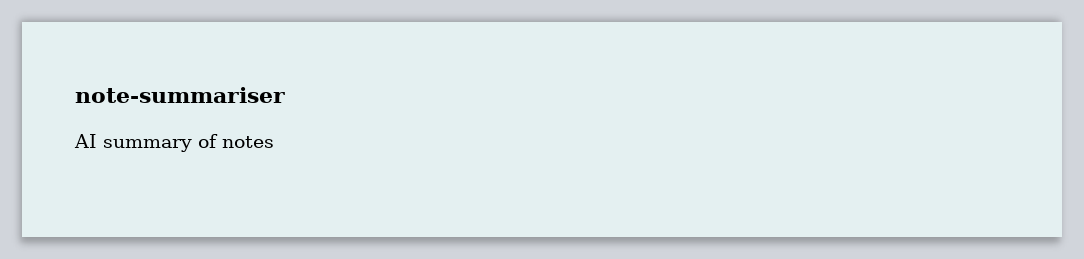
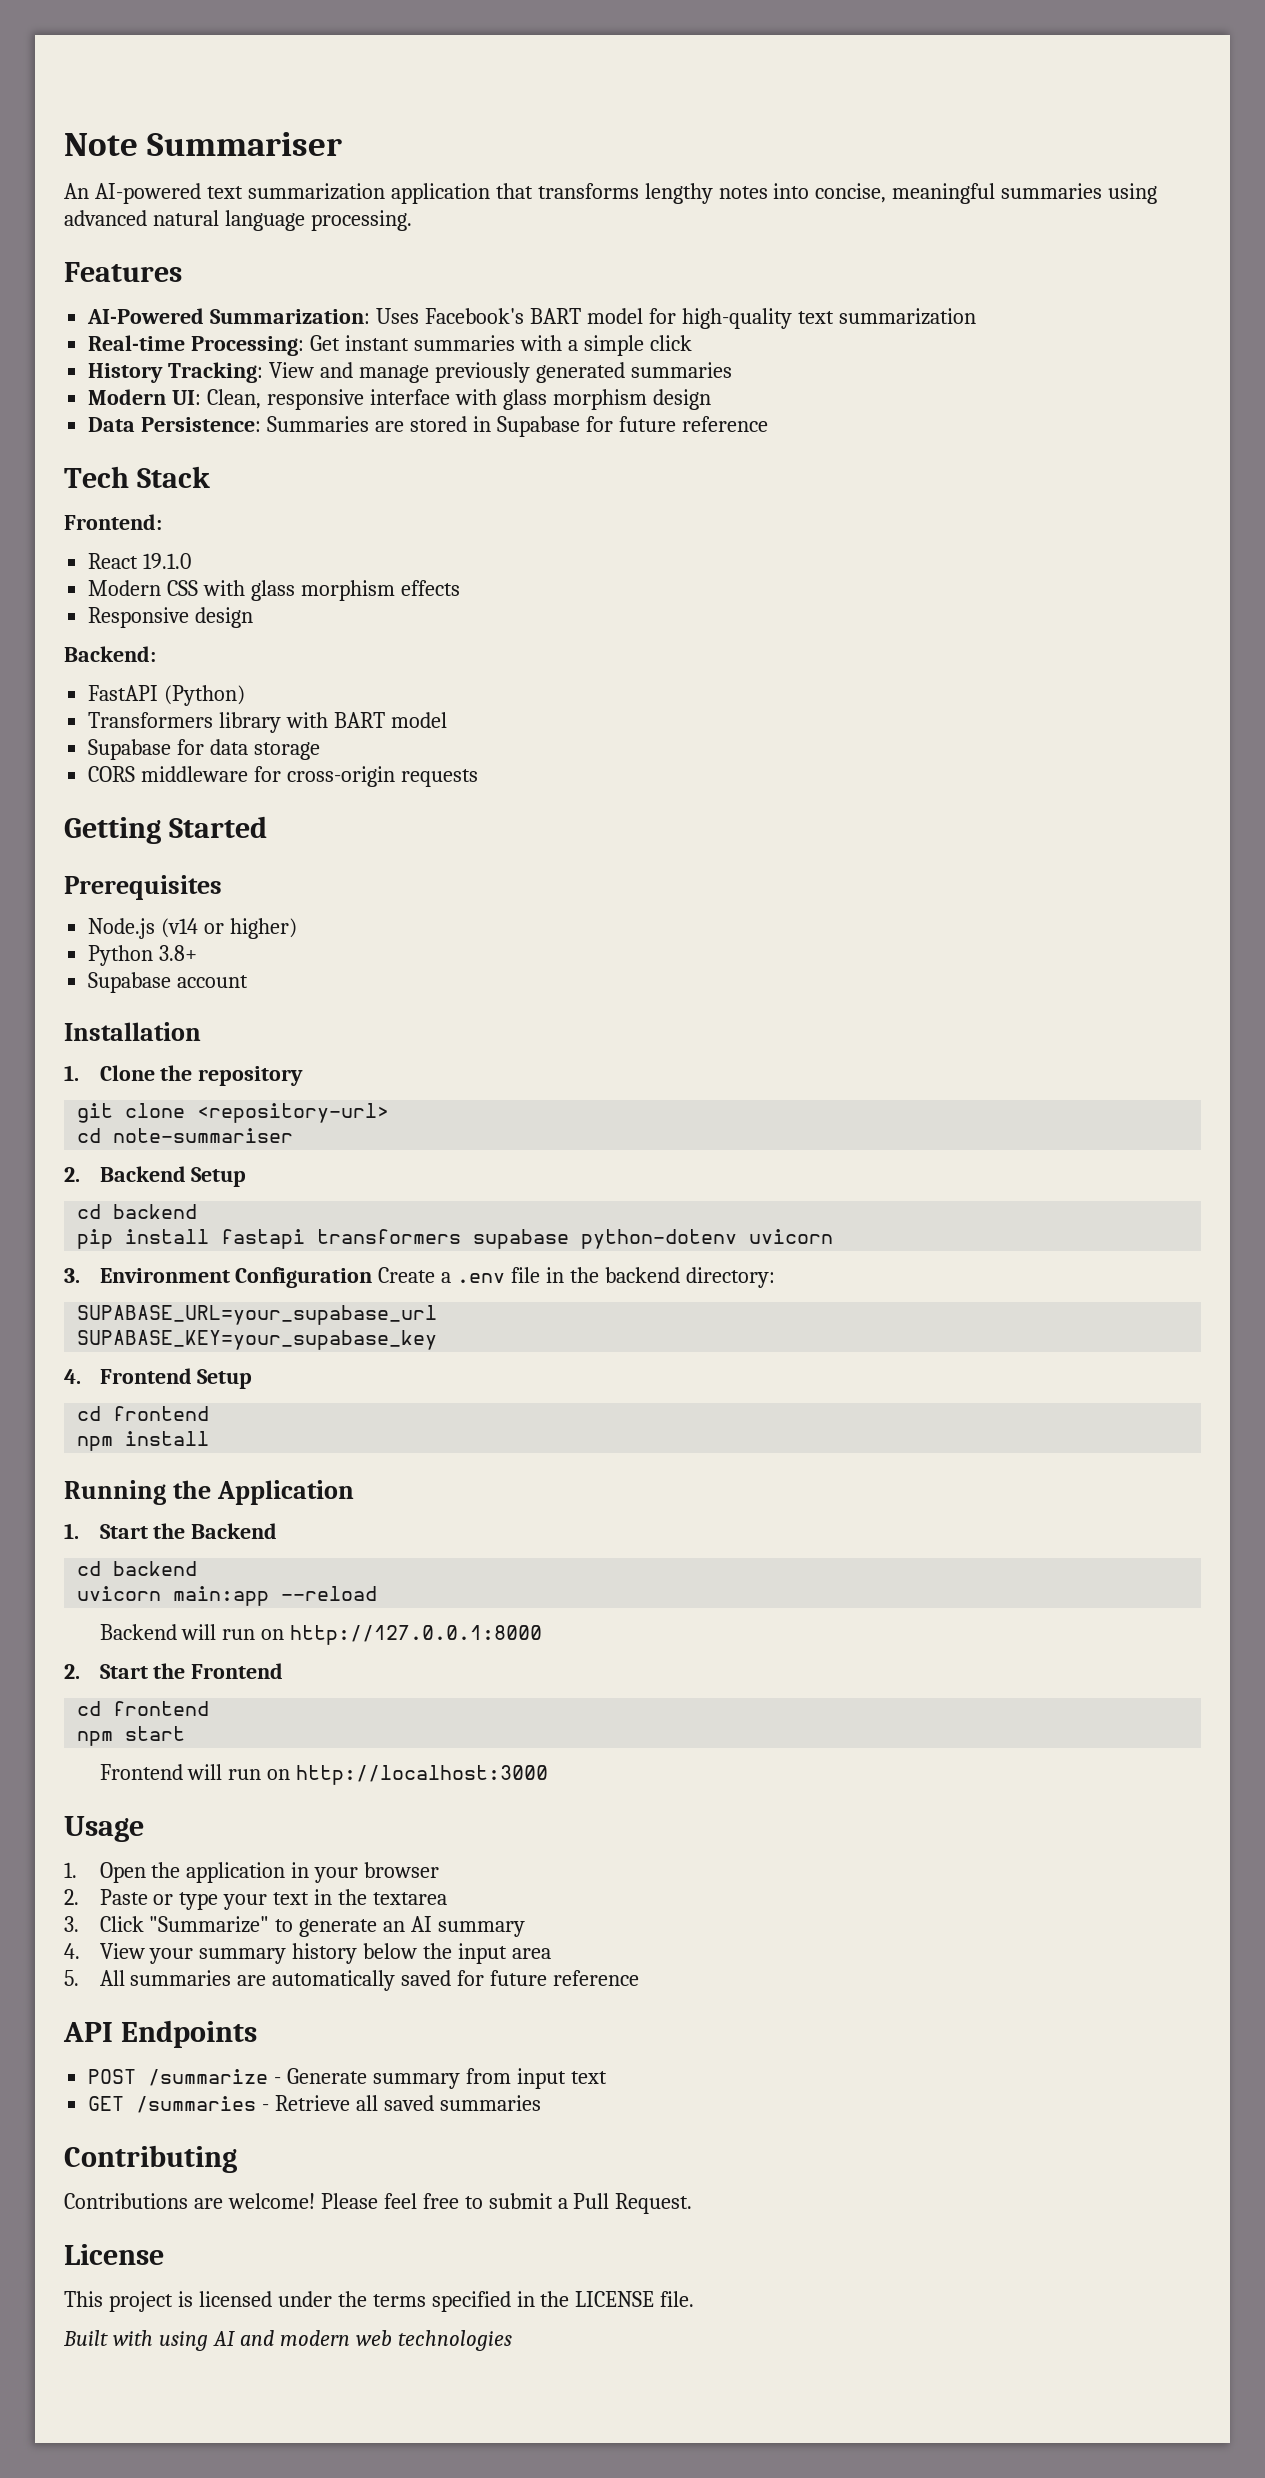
[75,87,285,103] [74,134,274,152] note-summariser // AI summary of notes -> [64,132,343,156] [64,183,1158,204] [64,210,412,231] [64,262,182,282] [87,308,976,329] [88,335,692,356] [88,362,732,383] [88,389,711,410] [88,416,768,437] [64,466,210,488] [64,514,162,530] [88,553,192,569] [88,580,460,601] [88,607,254,628] [64,646,156,662] [88,685,246,706] [88,712,447,733] [88,739,321,760] [88,766,478,787] [64,816,267,844] [64,875,222,900] [88,918,298,939] [88,945,198,966] [88,972,249,993] [64,1022,201,1041] [64,1065,304,1086] [77,1103,390,1123] [77,1128,294,1143] [64,1166,247,1187] [77,1204,198,1219] [77,1229,834,1249] [64,1267,775,1288] [77,1305,438,1325] [77,1330,438,1350] [64,1368,253,1389] [77,1406,210,1421] [77,1431,210,1451] [64,1480,354,1505] [64,1523,278,1539] [77,1561,198,1576] [77,1586,378,1606] [99,1624,543,1645] [64,1663,284,1679] [77,1701,210,1716] [77,1726,186,1746] [99,1764,549,1785] [64,1816,144,1842] [64,1862,440,1883] [64,1889,448,1910] [64,1916,526,1937] [64,1943,552,1964] [64,1970,640,1991] [63,2020,257,2048] [88,2068,607,2089] [88,2095,541,2113] [64,2145,237,2173] [64,2193,693,2214] [64,2244,164,2265] [64,2291,695,2312] [63,2330,512,2351] Note Summariser // An AI-powered text summarization application that transforms lengthy notes into concise, meaningful summaries using advanced natural language processing. // Features // AI-Powered Summarization: Uses Facebook's BART model for high-quality text summarization // Real-time Processing: Get instant summaries with a simple click // History Tracking: View and manage previously generated summaries // Modern UI: Clean, responsive interface with glass morphism design // Data Persistence: Summaries are stored in Supabase for future reference // Tech Stack // Frontend: // React 19.1.0 // Modern CSS with glass morphism effects // Responsive design // Backend: // FastAPI (Python) // Transformers library with BART model // Supabase for data storage // CORS middleware for cross-origin requests // Getting Started // Prerequisites // Node.js (v14 or higher) // Python 3.8+ // Supabase account // Installation // 1. Clone the repository // git clone <repository-url> // cd note-summariser // 2. Backend Setup // cd backend // pip install fastapi transformers supabase python-dotenv uvicorn // 3. Environment Configuration Create a .env file in the backend directory: // SUPABASE_URL=your_supabase_url // SUPABASE_KEY=your_supabase_key // 4. Frontend Setup // cd frontend // npm install // Running the Application // 1. Start the Backend // cd backend // uvicorn main:app --reload // Backend will run on http://127.0.0.1:8000 // 2. Start the Frontend // cd frontend // npm start // Frontend will run on http://localhost:3000 // Usage // 1. Open the application in your browser // 2. Paste or type your text in the textarea // 3. Click "Summarize" to generate an AI summary // 4. View your summary history below the input area // 5. All summaries are automatically saved for future reference // API Endpoints // POST /summarize - Generate summary from input text // GET /summaries - Retrieve all saved summaries // Contributing // Contributions are welcome! Please feel free to submit a Pull Request. // License // This project is licensed under the terms specified in the LICENSE file. // Built with using AI and modern web technologies

